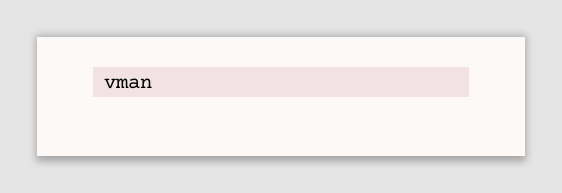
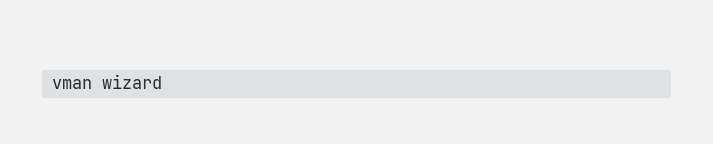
(153, 83) none -> [101,74,162,89] wizard

